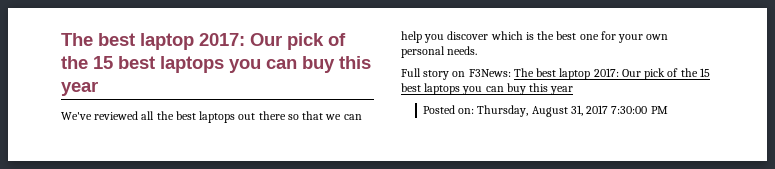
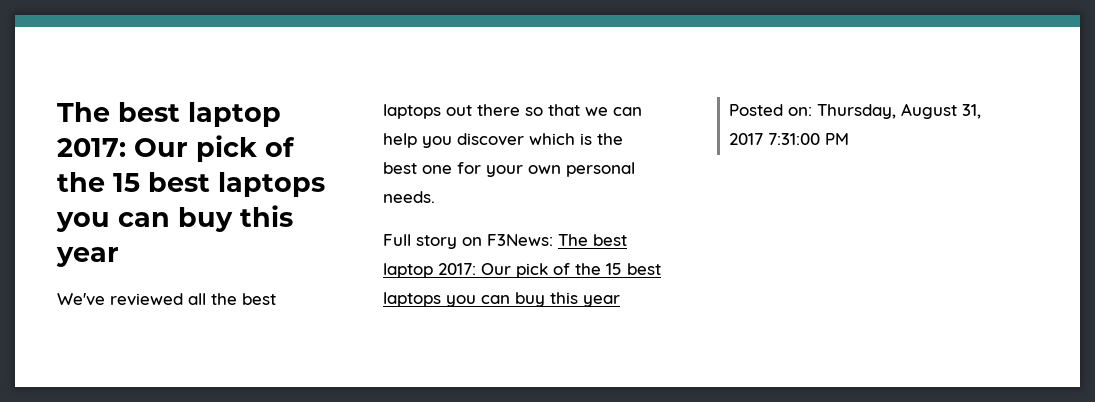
[611,106,648,114] 7:30:00 -> [767,133,820,145] 7:31:00

